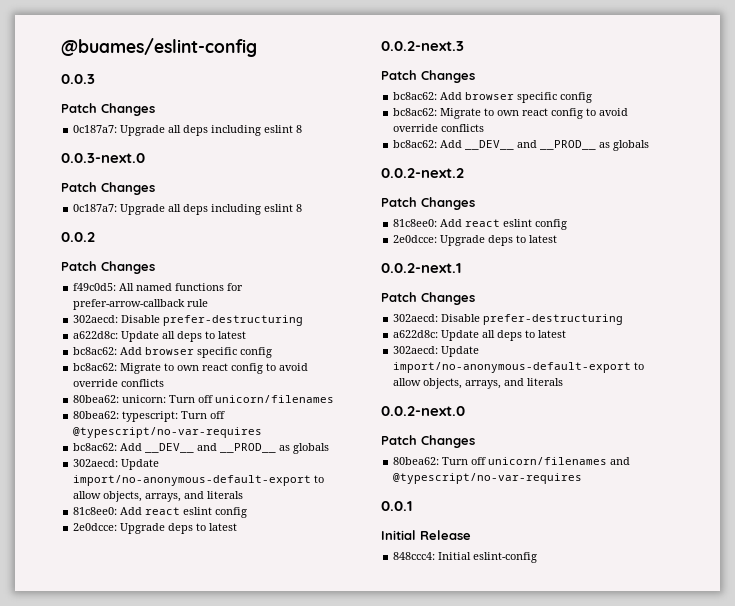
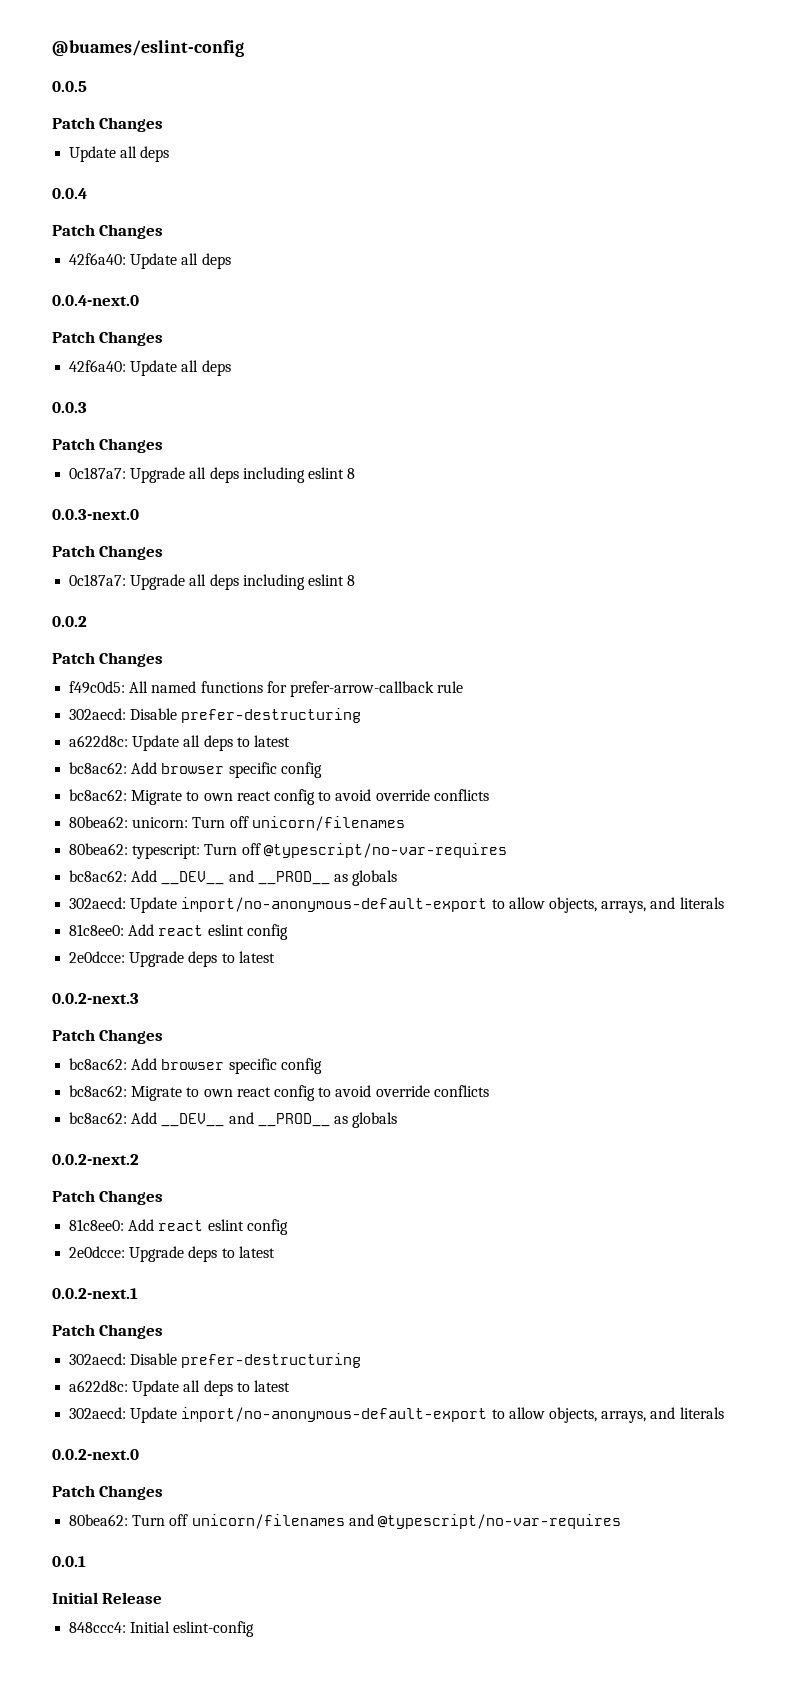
(257, 47) none -> [52,81,87,92] [52,117,164,132] [69,146,170,162] [52,188,87,199] [52,224,164,239] [69,253,231,269] [52,295,139,306] [52,331,164,346] [69,360,231,376] // 0.0.5 // Patch Changes // Update all deps // 0.0.4 // Patch Changes // 42f6a40: Update all deps // 0.0.4-next.0 // Patch Changes // 42f6a40: Update all deps

